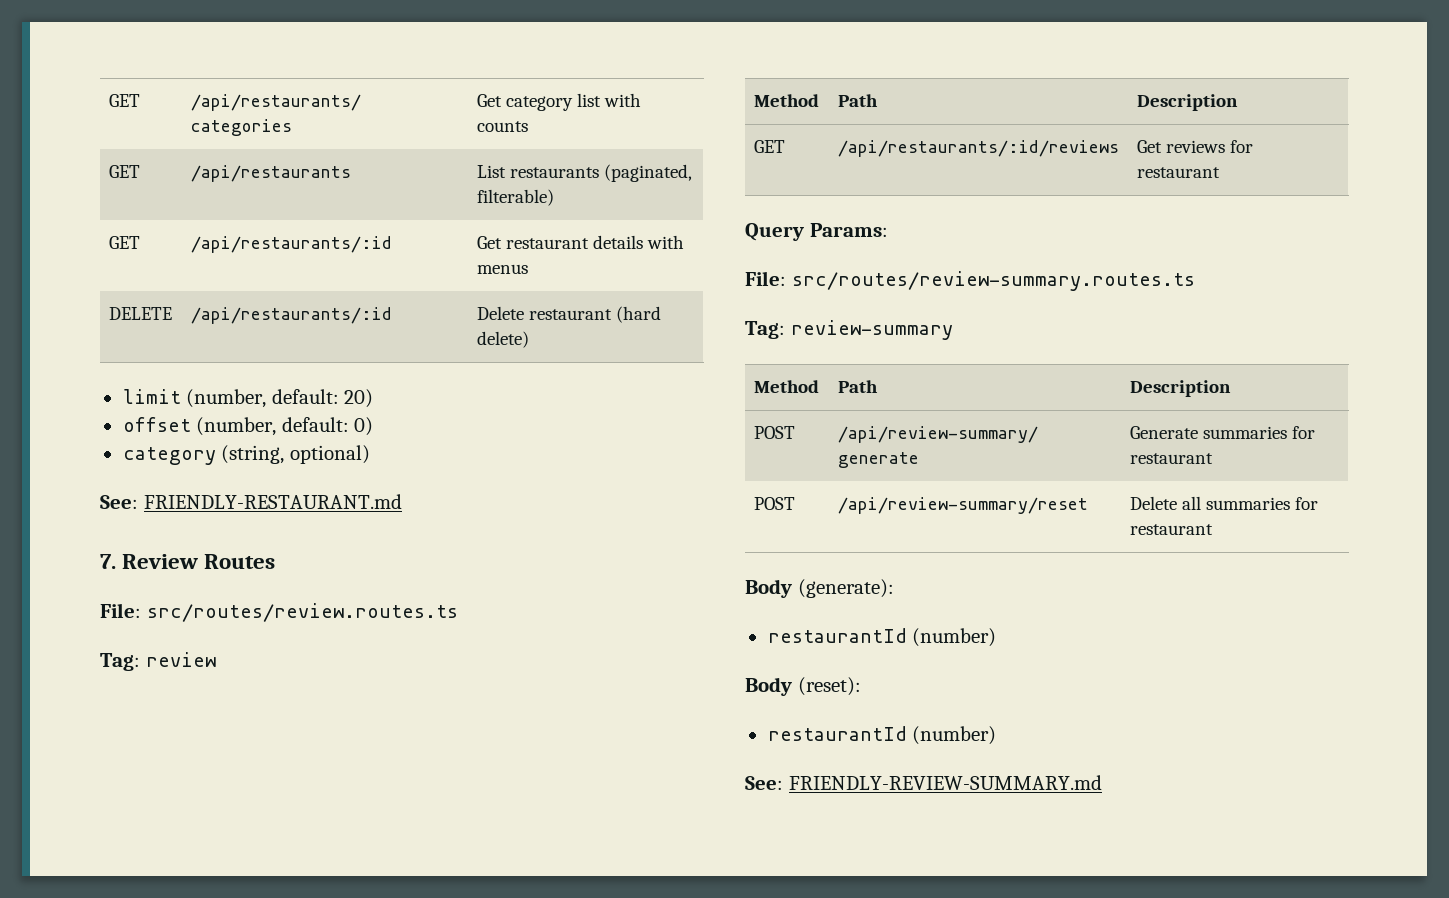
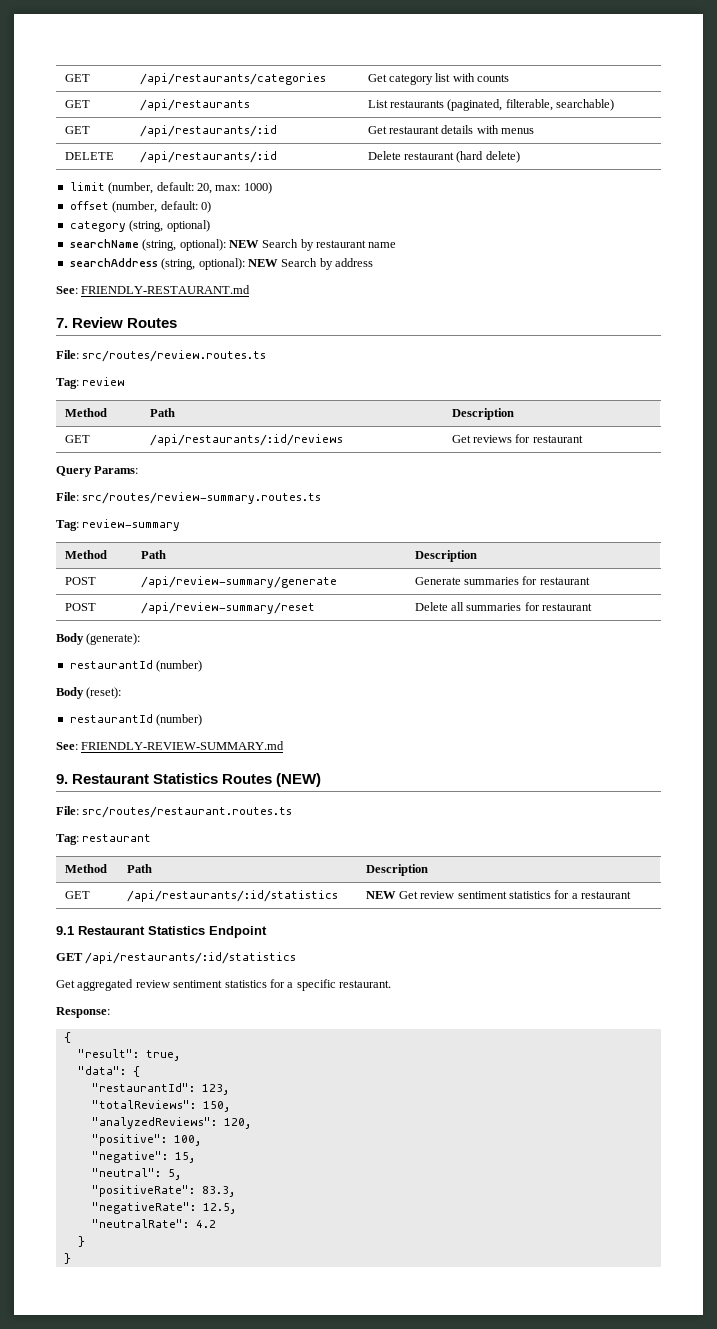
[477,189,555,206] filterable) -> [505,99,615,111] filterable, searchable)
[344,389,374,408] 20) -> [196,182,272,194] 20, max: 1000)
(370, 454) none -> [69,239,397,251] [69,258,373,270] // searchName (string, optional): NEW Search by restaurant name // searchAddress (string, optional): NEW Search by address
(1102, 782) none -> [56,773,322,787] [56,806,293,818] [56,834,152,845] [64,864,107,873] [126,864,152,873] [365,864,428,876] [64,891,90,899] [126,890,338,902] [365,890,632,899] [56,926,267,938] [56,952,297,964] [56,979,391,991] [56,1007,110,1018] [63,1032,71,1043] [77,1049,180,1061] [77,1066,140,1077] [91,1083,229,1095] [91,1100,230,1112] [91,1117,251,1129] [91,1134,201,1146] [91,1151,195,1163] [91,1168,181,1180] [91,1185,235,1197] [91,1202,236,1214] [91,1219,216,1228] [77,1236,85,1247] [63,1253,71,1264] // 9. Restaurant Statistics Routes (NEW) // File: src/routes/restaurant.routes.ts // Tag: restaurant // Method | Path | Description // GET | /api/restaurants/:id/statistics | NEW Get review sentiment statistics for a restaurant // 9.1 Restaurant Statistics Endpoint // GET /api/restaurants/:id/statistics // Get aggregated review sentiment statistics for a specific restaurant. // Response: // { // "result": true, // "data": { // "restaurantId": 123, // "totalReviews": 150, // "analyzedReviews": 120, // "positive": 100, // "negative": 15, // "neutral": 5, // "positiveRate": 83.3, // "negativeRate": 12.5, // "neutralRate": 4.2 // } // }

